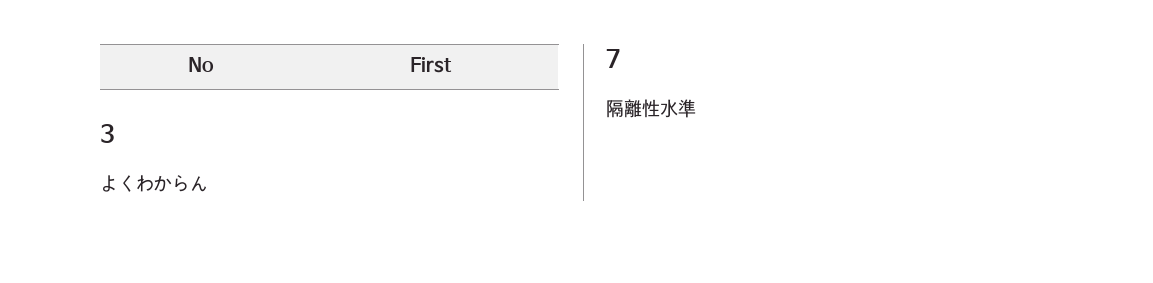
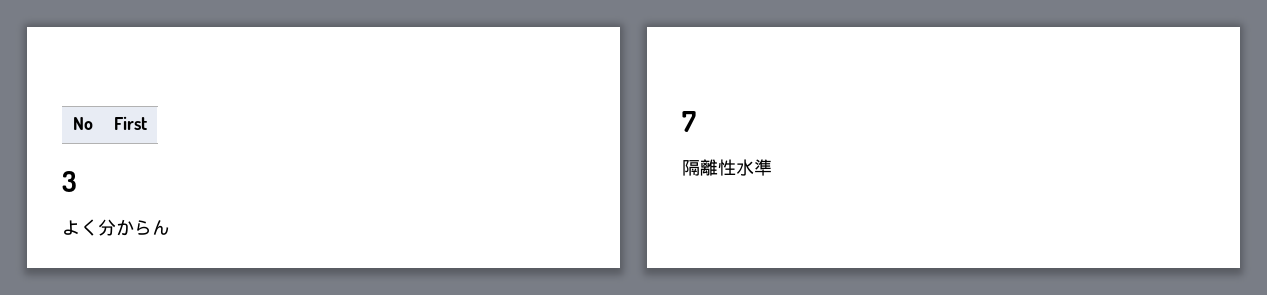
[136,175,154,192] わ -> [98,219,116,236] 分

